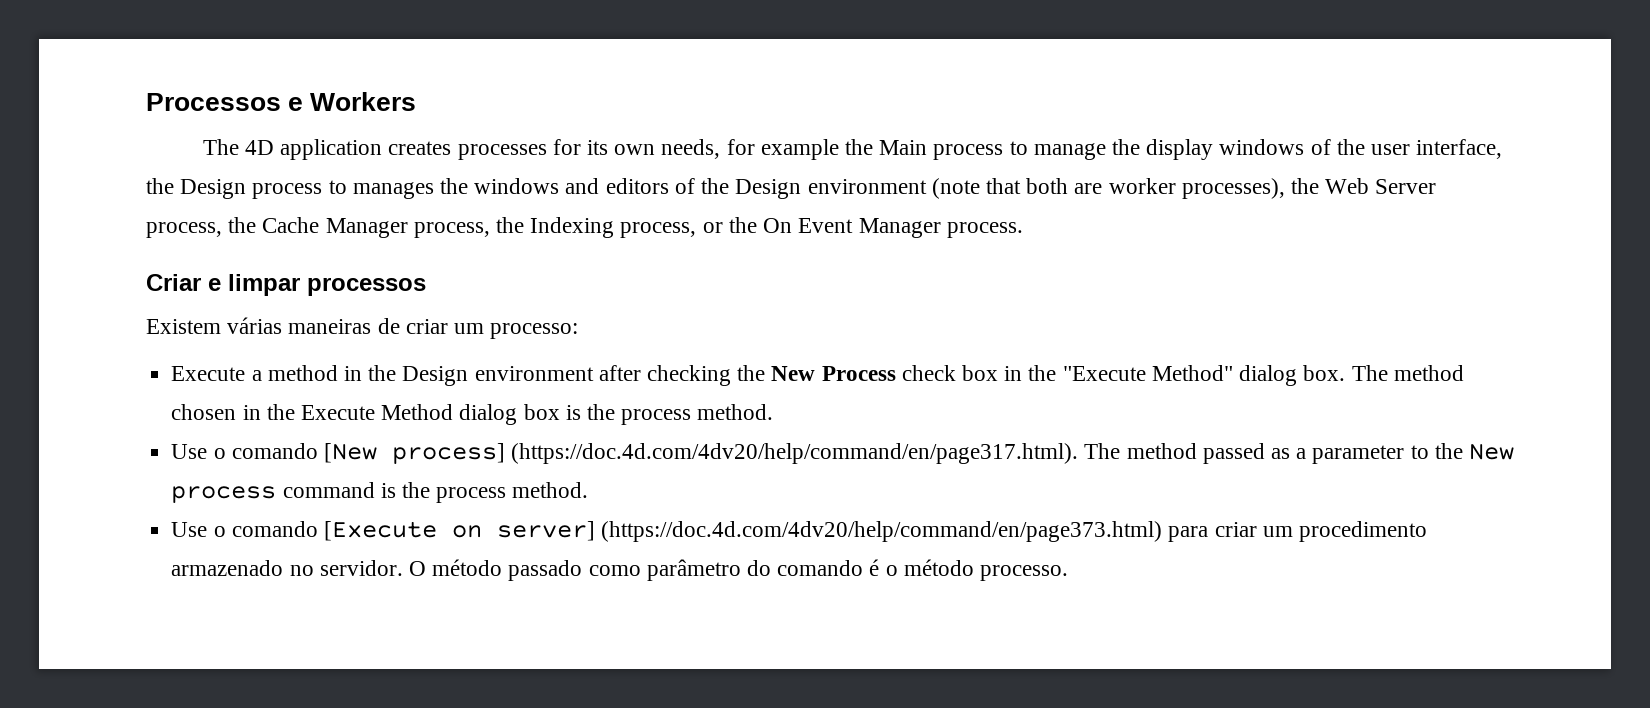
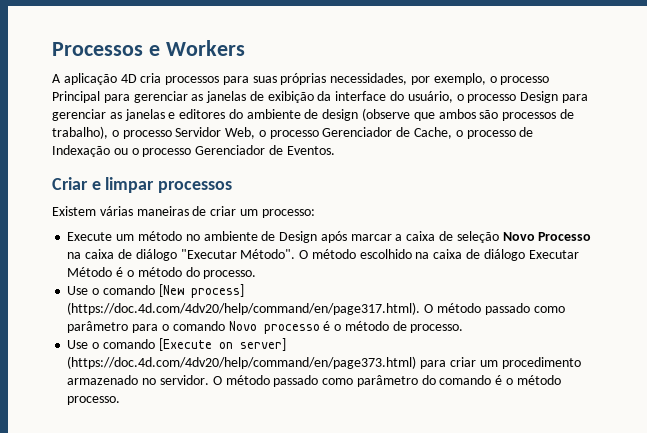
[202,139,1503,160] [146,178,1437,199] [146,217,1023,238] The 4D application creates processes for its own needs, for example the Main process to manage the display windows of the user interface, the Design process to manages the windows and editors of the Design environment (note that both are worker processes), the Web Server process, the Cache Manager process, the Indexing process, or the On Event Manager process. -> [52,73,550,85] [52,91,588,103] [52,108,574,121] [52,126,534,139] [52,145,335,157] A aplicação 4D cria processos para suas próprias necessidades, por exemplo, o processo Principal para gerenciar as janelas de exibição da interface do usuário, o processo Design para gerenciar as janelas e editores do ambiente de design (observe que ambos são processos de trabalho), o processo Servidor Web, o processo Gerenciador de Cache, o processo de Indexação ou o processo Gerenciador de Eventos.
[251,365,1464,386] [171,404,774,425] a method in the Design environment after checking the New Process check box in the "Execute Method" dialog box. The method chosen in the Execute Method dialog box is the process method. -> [116,231,592,243] [67,249,579,261] [67,267,257,279] um método no ambiente de Design após marcar a caixa de seleção Novo Processo na caixa de diálogo "Executar Método". O método escolhido na caixa de diálogo Executar Método é o método do processo.
[1084,443,1515,464] [171,482,589,503] The method passed as a parameter to the New process command is the process method. -> [424,303,565,315] [67,321,464,334] O método passado como parâmetro para o comando Novo processo é o método de processo.

